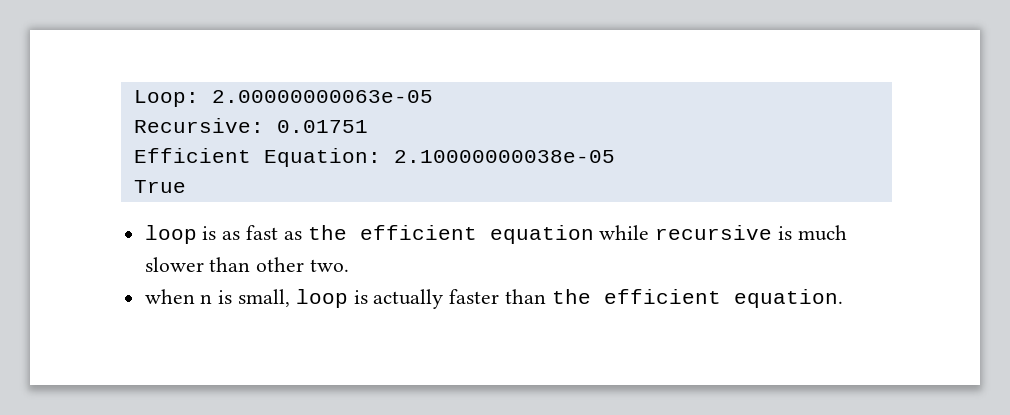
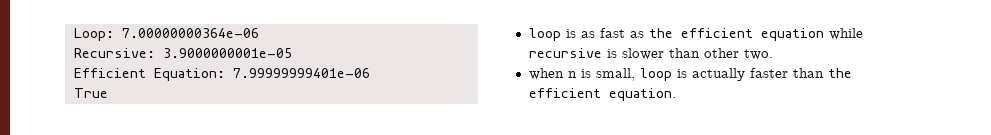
[211,90,433,103] 2.00000000063e-05 -> [121,28,259,38] 7.00000000364e-06
[276,120,368,133] 0.01751 -> [162,48,292,58] 3.9000000001e-05
[393,150,615,163] 2.10000000038e-05 -> [232,68,370,78] 7.99999999401e-06
[797,225,847,241] much -> (617, 53) none

